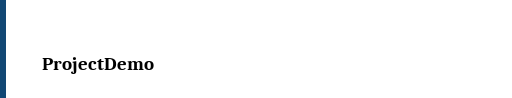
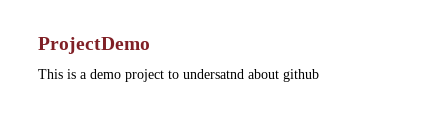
(154, 65) none -> [38,69,319,82] // This is a demo project to undersatnd about github

